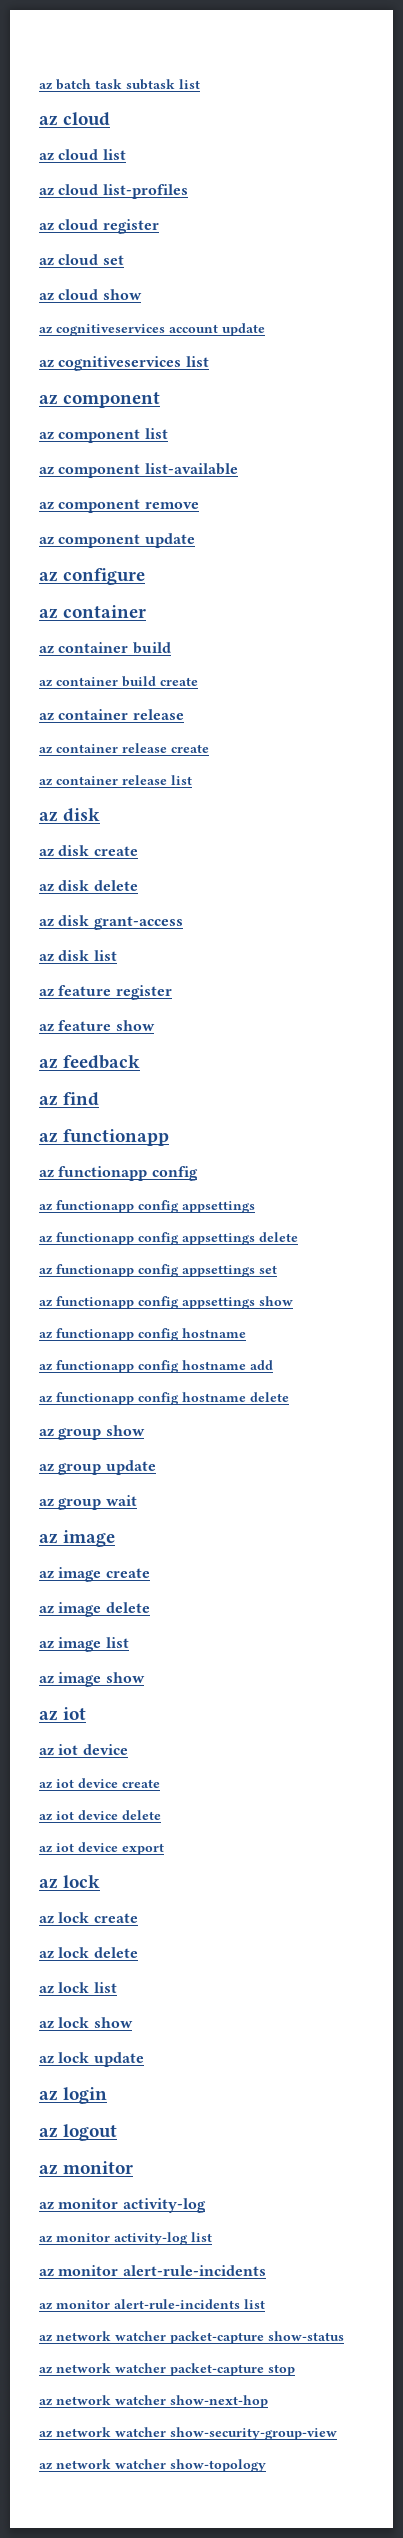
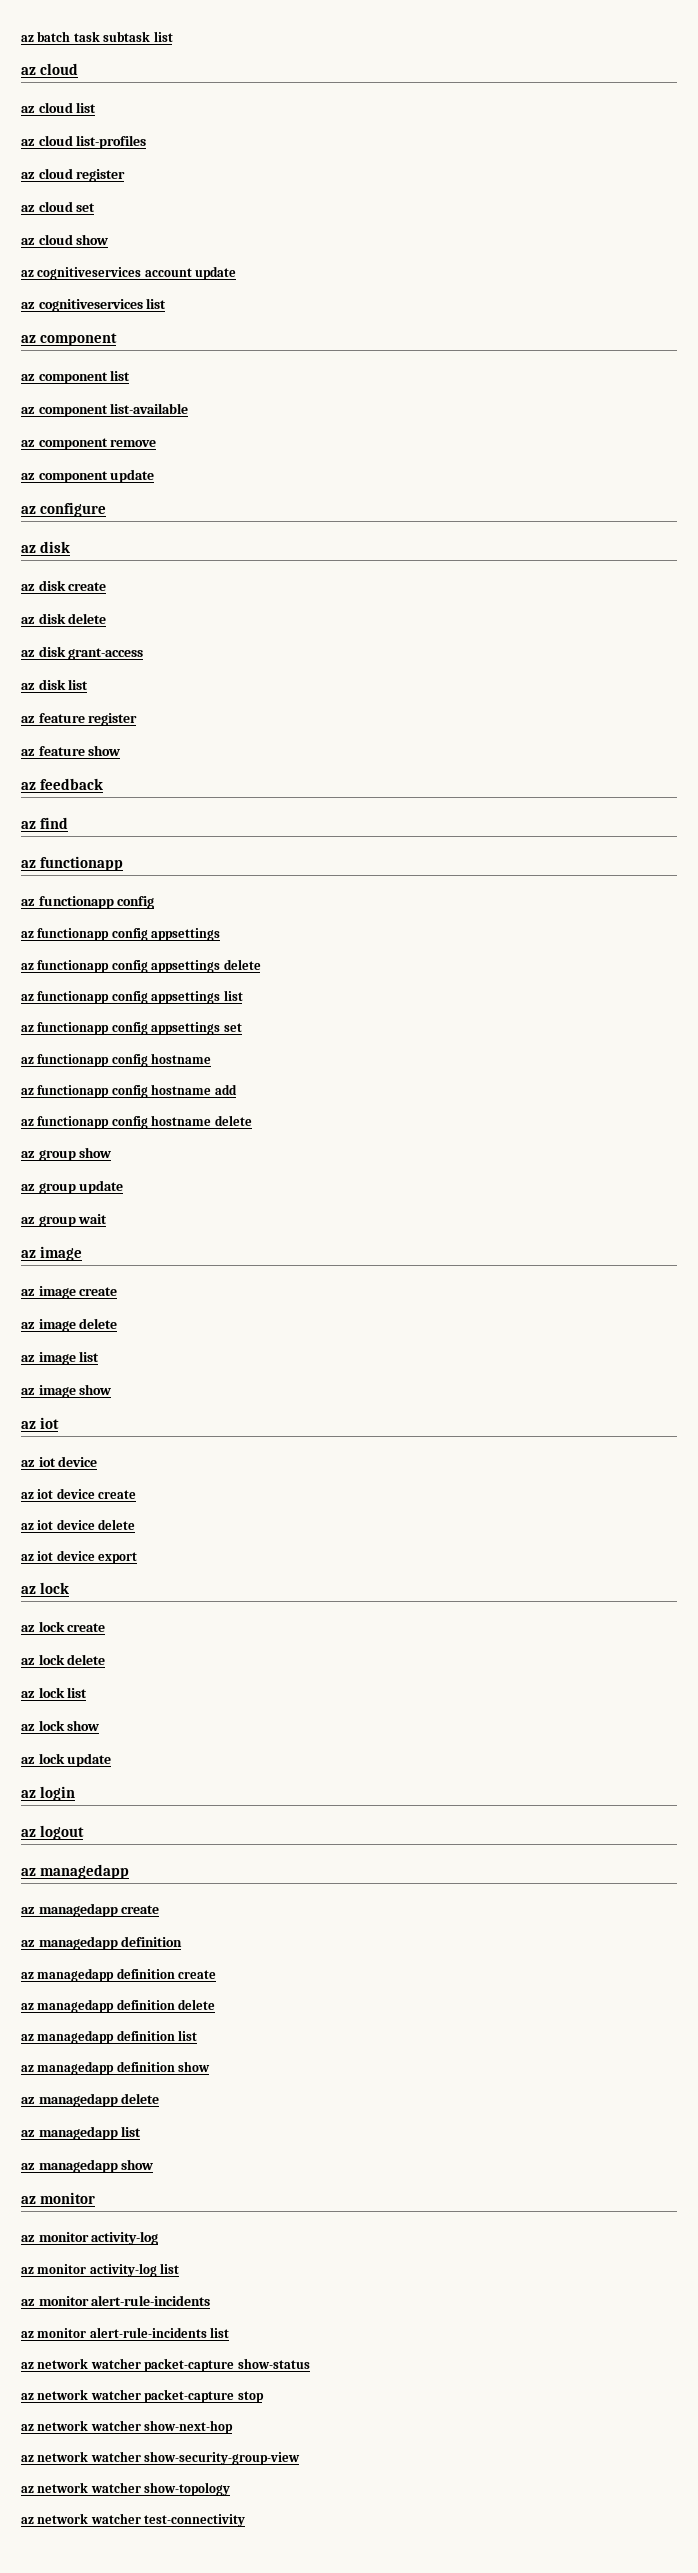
[39,605,147,619] [39,642,171,654] [39,676,198,687] [39,709,184,721] [39,743,209,754] [39,775,192,786] // az container // az container build // az container build create // az container release // az container release create // az container release list -> (106, 509) none
[259,1265,277,1274] [39,1296,293,1309] set // az functionapp config appsettings show -> [223,990,243,1001] [21,1022,242,1035] list // az functionapp config appsettings set
(118, 2132) none -> [21,1864,129,1879] [21,1903,160,1917] [21,1936,183,1950] [21,1968,217,1982] [21,1999,216,2013] [21,2030,198,2044] [21,2061,211,2075] [21,2093,160,2107] [21,2126,142,2140] [21,2159,154,2173] // az managedapp // az managedapp create // az managedapp definition // az managedapp definition create // az managedapp definition delete // az managedapp definition list // az managedapp definition show // az managedapp delete // az managedapp list // az managedapp show
(266, 2465) none -> [21,2513,246,2527] // az network watcher test-connectivity

